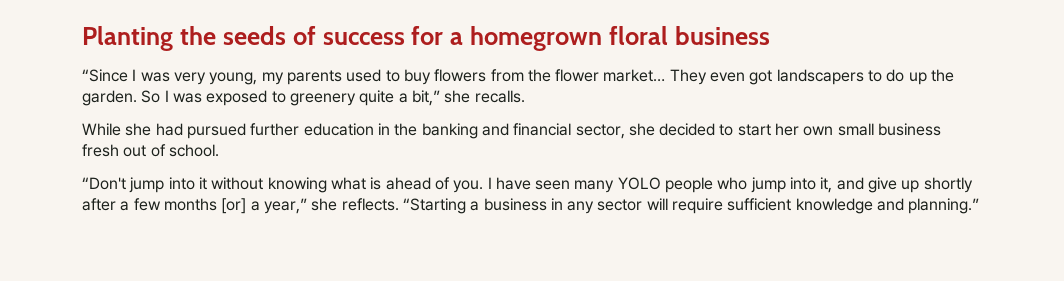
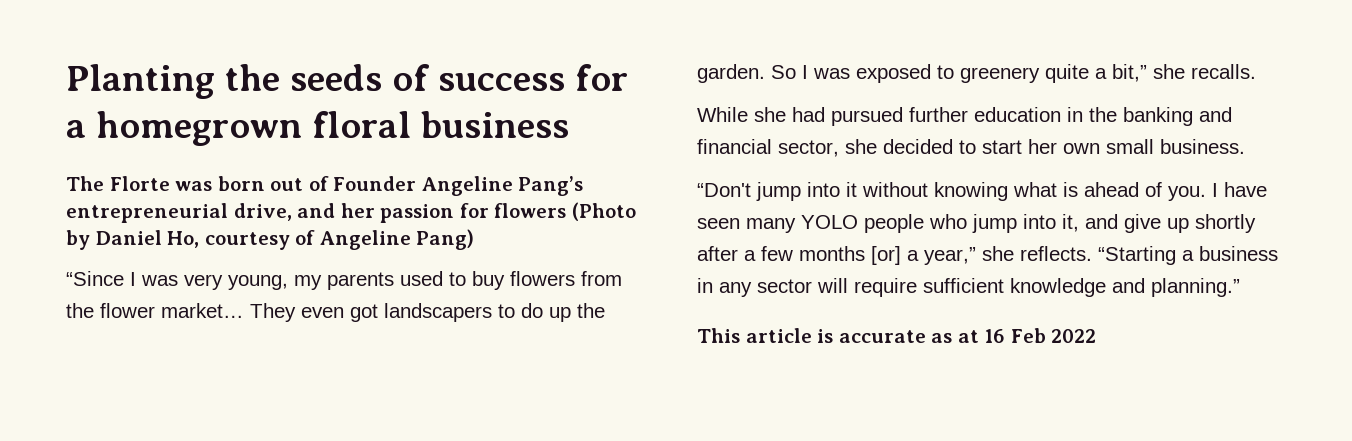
(770, 35) none -> [66,176,584,196] [66,202,636,223] [66,229,475,250] // The Florte was born out of Founder Angeline Pang’s entrepreneurial drive, and her passion for flowers (Photo by Daniel Ho, courtesy of Angeline Pang)
[878,123,942,136] [82,144,219,157] business fresh out of school. -> [1160,139,1245,154] business.
(980, 206) none -> [697,328,1097,343] // This article is accurate as at 16 Feb 2022

